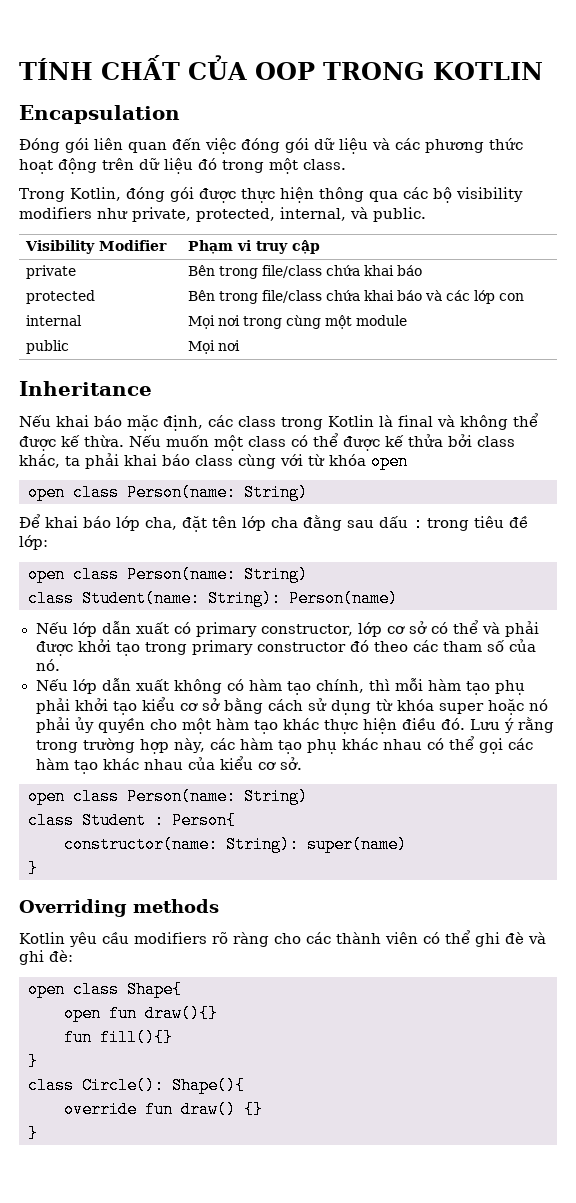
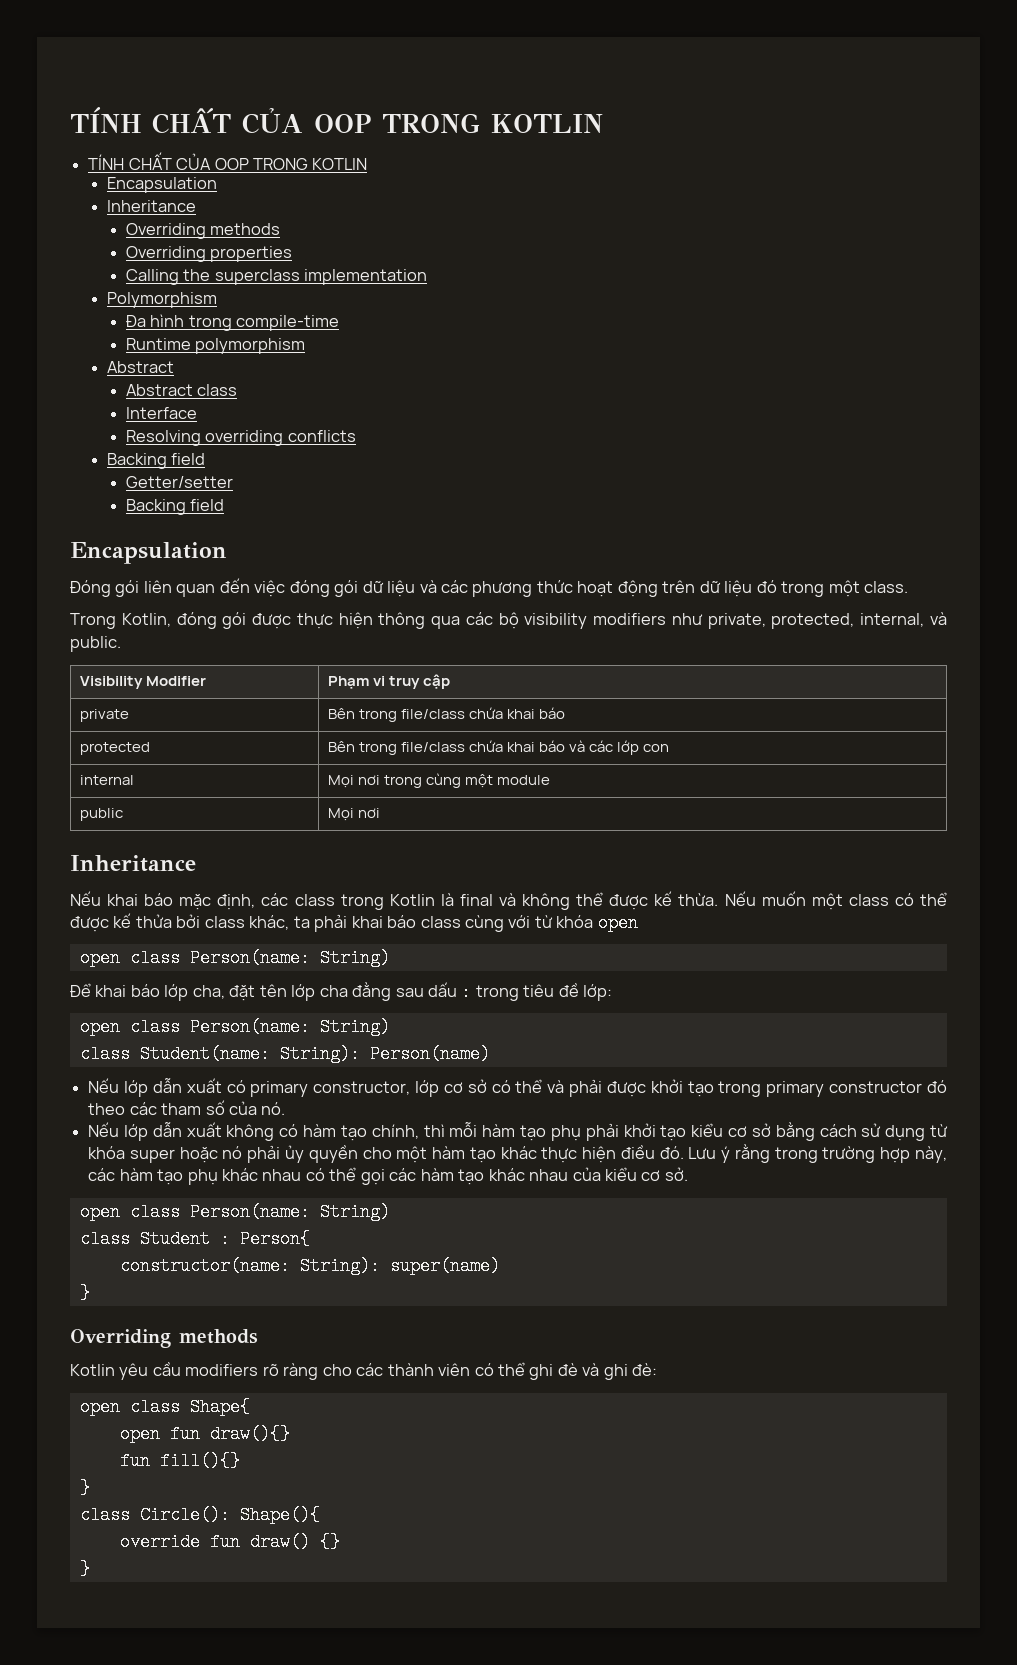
[19,55,543,80] TÍNH CHẤT CỦA OOP TRONG KOTLIN -> [70,107,603,134] [88,152,368,170] [106,177,217,193] [106,200,196,212] [125,223,281,239] [125,246,293,262] [125,269,428,285] [106,292,217,308] [125,314,340,331] [125,338,306,354] [106,361,174,373] [125,384,238,396] [125,407,197,419] [125,430,356,446] [106,453,206,469] [125,476,233,488] [125,499,225,515] TÍNH CHẤT CỦA OOP TRONG KOTLIN // TÍNH CHẤT CỦA OOP TRONG KOTLIN // Encapsulation // Inheritance // Overriding methods // Overriding properties // Calling the superclass implementation // Polymorphism // Đa hình trong compile-time // Runtime polymorphism // Abstract // Abstract class // Interface // Resolving overriding conflicts // Backing field // Getter/setter // Backing field

